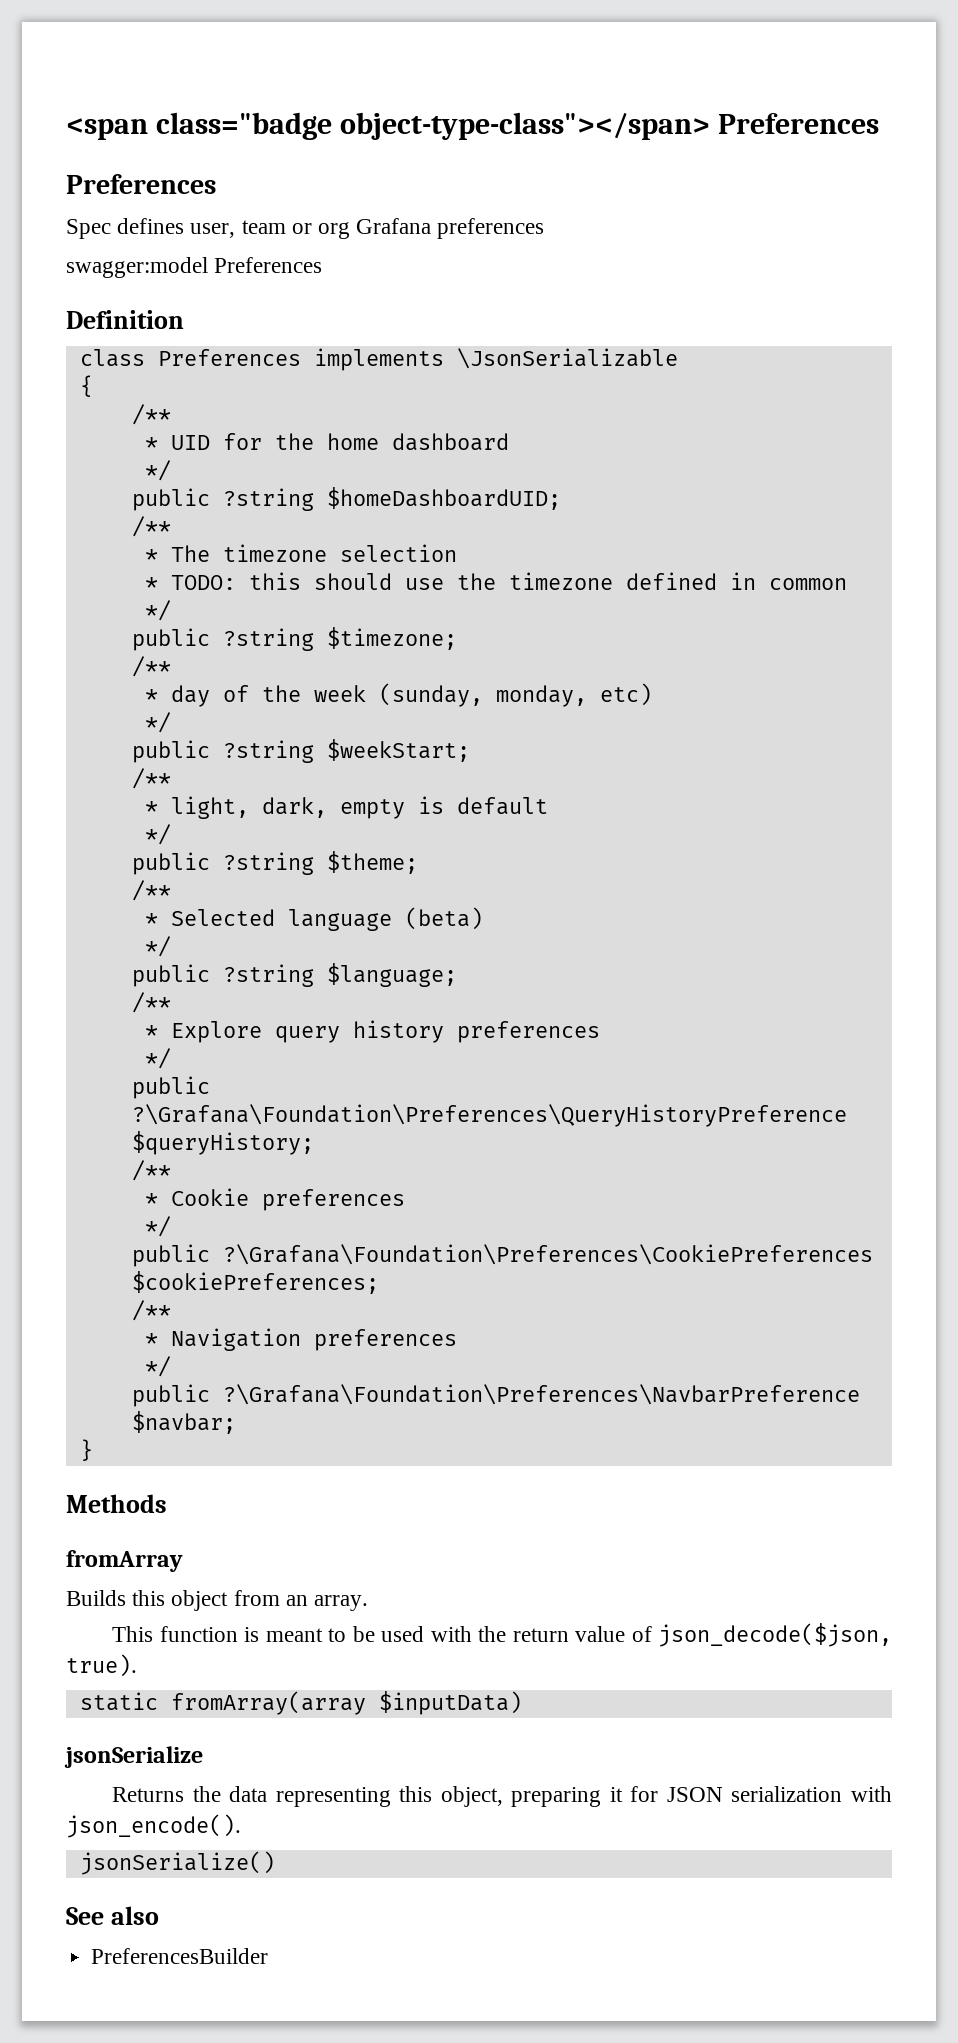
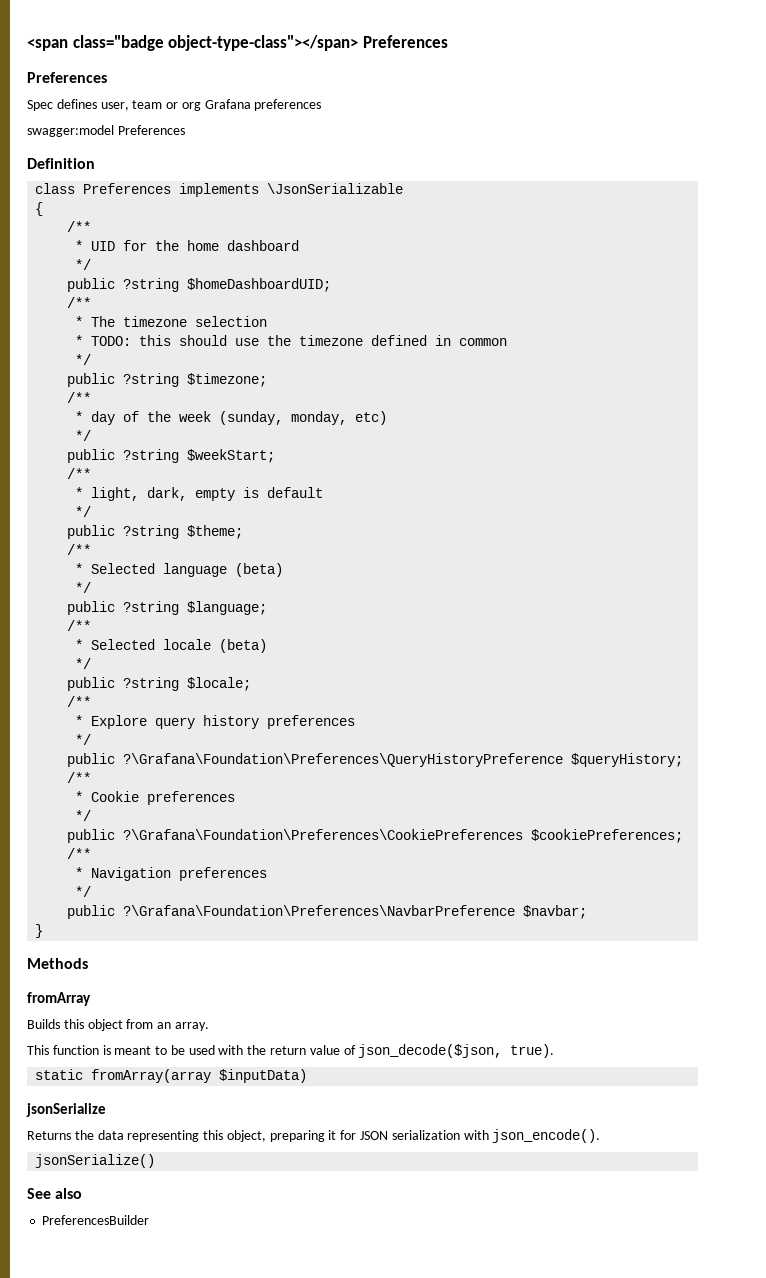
(171, 1002) none -> [75,639,268,653] [75,658,92,669] [67,677,252,691] [67,696,92,707] // * Selected locale (beta) // */ // public ?string $locale; // /**

